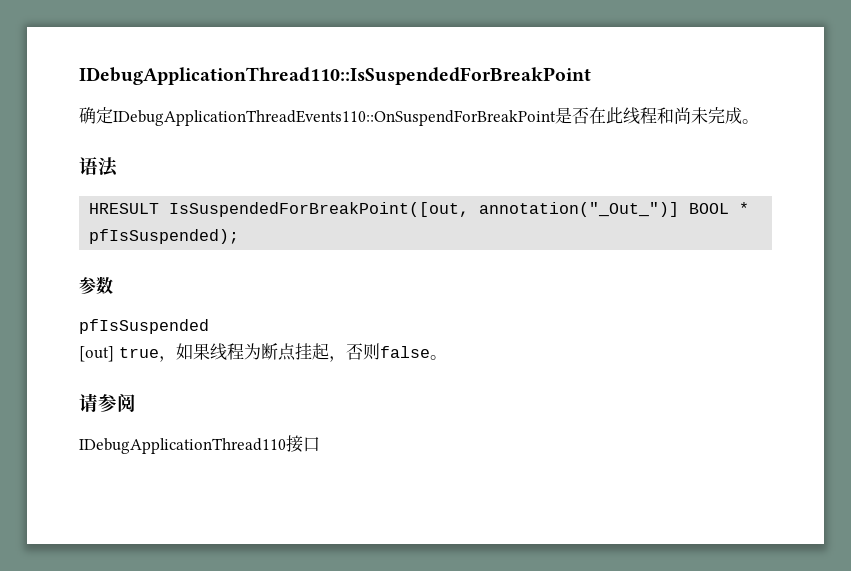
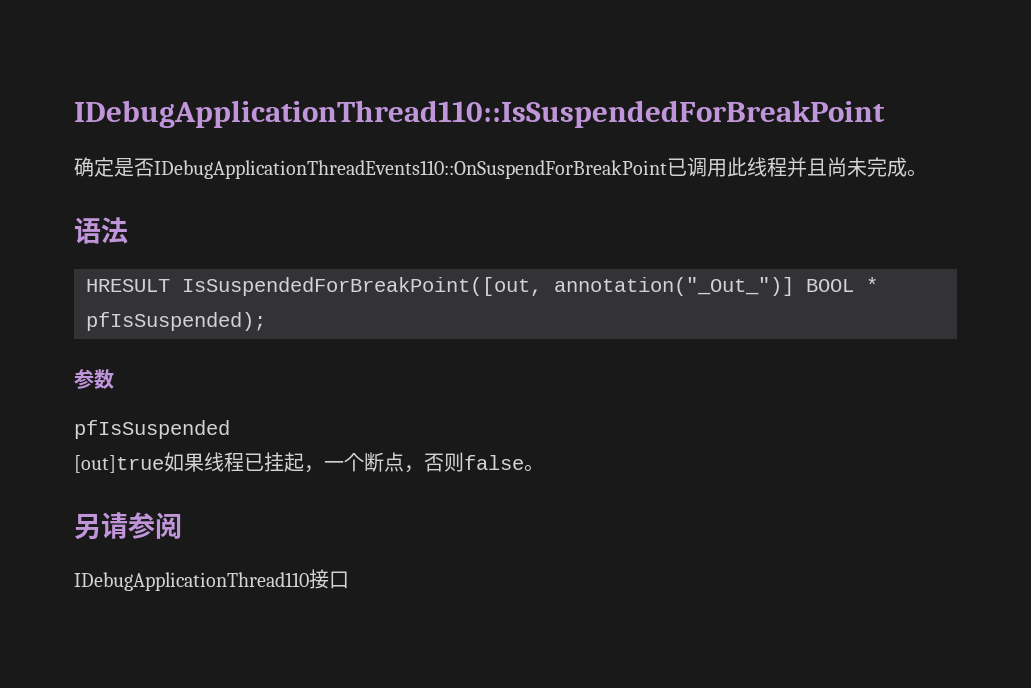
[113,107,674,126] IDebugApplicationThreadEvents110::OnSuspendForBreakPoint是否在此线程和 -> [114,157,827,179] 是否IDebugApplicationThreadEvents110::OnSuspendForBreakPoint已调用此线程并且
[79,343,329,362] [out] true，如果线程为断点挂起 -> [74,452,404,473] [out]true如果线程已挂起，一个断点
(447, 357) none -> [74,513,101,540] 另

